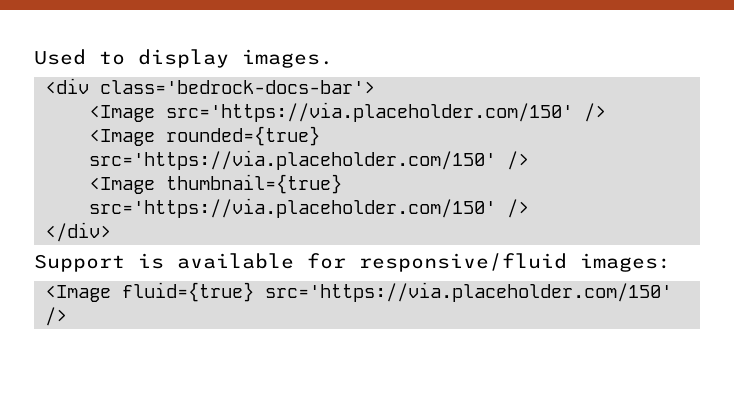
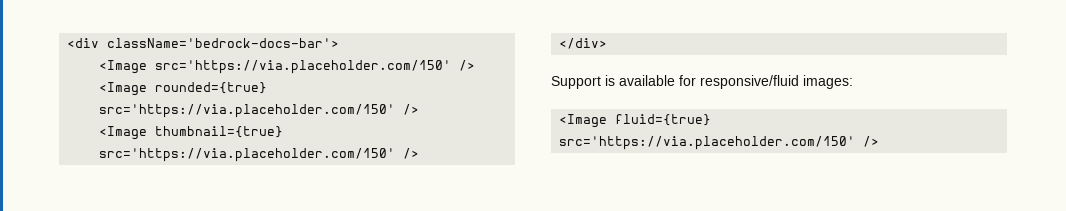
[34,49,333,68] [45,78,376,94] Used to display images. // <div class='bedrock-docs-bar'> -> [67,38,340,48] <div className='bedrock-docs-bar'>

